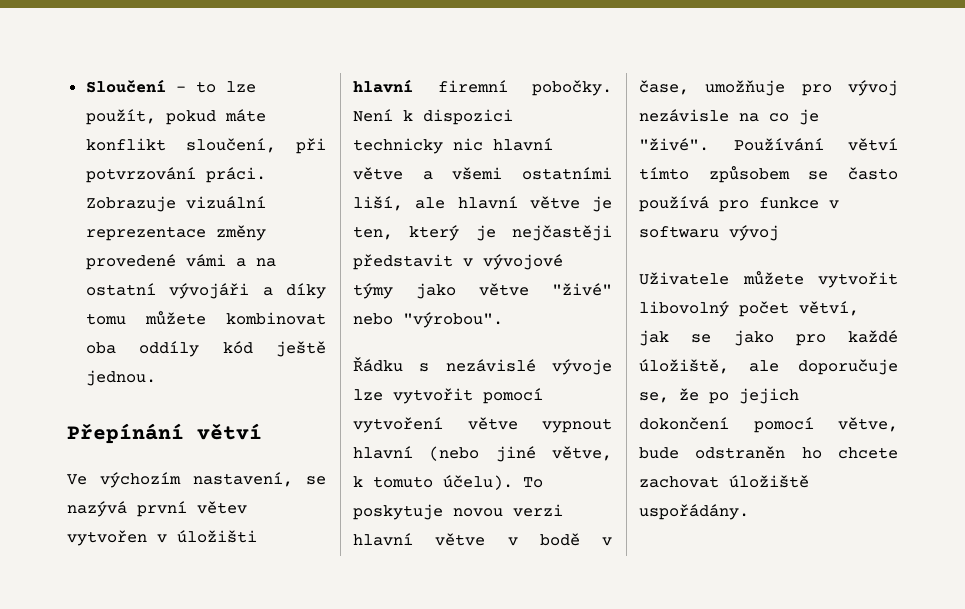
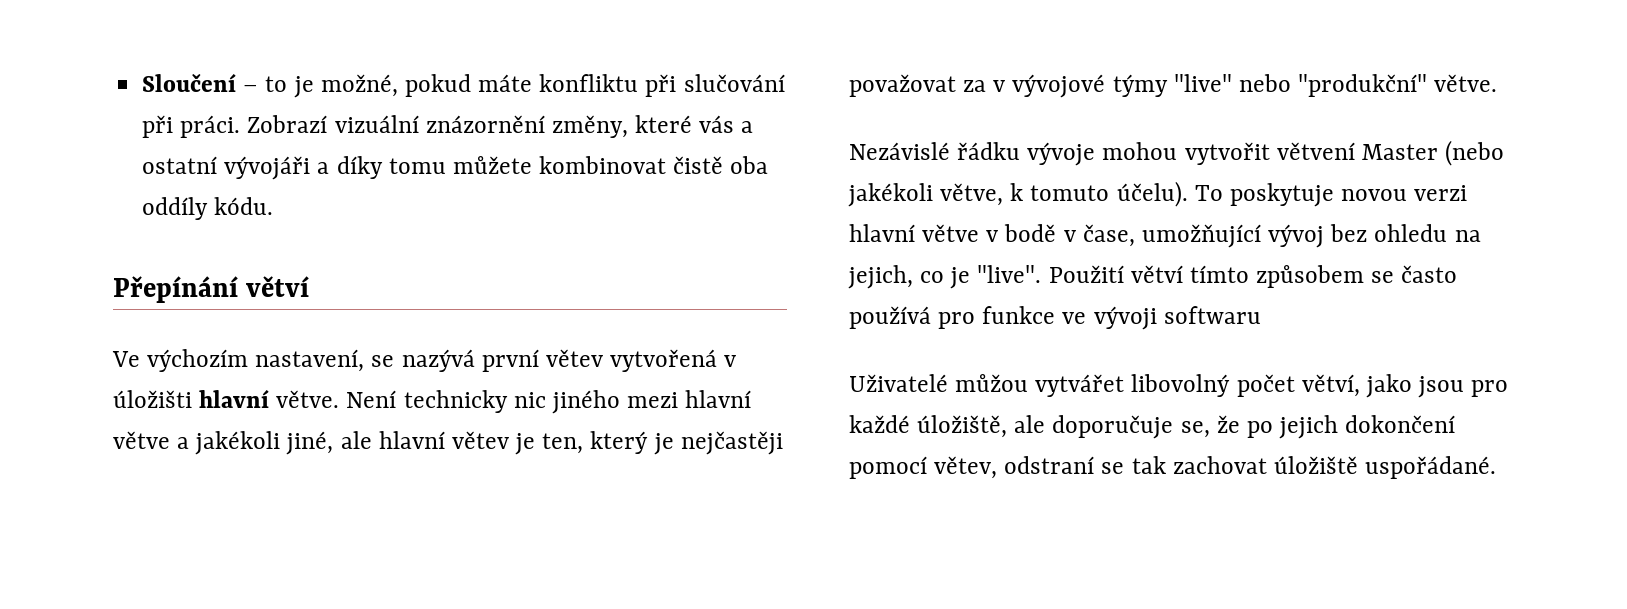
[225,81,256,93] [85,109,266,125] [85,138,326,154] [85,167,266,183] [85,196,266,212] [85,225,266,241] [85,254,276,270] lze použít, pokud máte konflikt sloučení, při potvrzování práci. Zobrazuje vizuální reprezentace změny provedené vámi a na -> [293,74,785,98] [142,115,754,138] je možné, pokud máte konfliktu při slučování při práci. Zobrazí vizuální znázornění změny, které vás a
(326, 318) none -> [673,156,724,174] čistě
[222,341,326,357] [85,370,156,386] kód ještě jednou. -> [214,197,274,215] kódu.
[67,530,147,546] vytvořen -> [610,349,718,372] vytvořená
[437,80,612,96] [353,109,513,125] [353,138,553,154] [353,167,612,180] [353,196,403,211] firemní pobočky. Není k dispozici technicky nic hlavní větve a všemi ostatními liší, -> [276,390,752,414] [113,431,334,455] větve. Není technicky nic jiného mezi hlavní větve a jakékoli jiné,
[529,196,580,209] větve -> [451,431,509,449] větev
[353,254,453,270] představit -> [849,74,987,97] považovat za
[416,283,612,299] [353,312,503,328] [353,357,612,375] [353,388,543,404] [353,417,612,433] [353,446,536,462] jako větve "živé" nebo "výrobou". // Řádku s nezávislé vývoje lze vytvořit pomocí vytvoření větve vypnout hlavní (nebo jiné -> [1173,74,1498,97] [849,140,1505,166] [848,183,933,207] "live" nebo "produkční" větve. // Nezávislé řádku vývoje mohou vytvořit větvení Master (nebo jakékoli
[705,80,898,96] [639,109,819,125] [639,138,824,151] umožňuje pro vývoj nezávisle na co je "živé". Používání -> [1141,224,1481,248] [848,265,1124,289] umožňující vývoj bez ohledu na jejich, co je "live". Použití
[829,200,839,209] v -> [1062,306,1157,330] ve vývoji
[729,225,779,241] [639,271,898,288] [639,301,859,317] [639,330,774,346] vývoj // Uživatele můžete vytvořit libovolný počet větví, jak se jako -> [849,374,1465,398] // Uživatelé můžou vytvářet libovolný počet větví, jako jsou
[838,417,898,432] [639,446,898,459] větve, bude odstraněn ho chcete -> [934,456,1166,479] větev, odstraní se tak
[639,504,749,520] uspořádány. -> [1365,456,1497,479] uspořádané.

